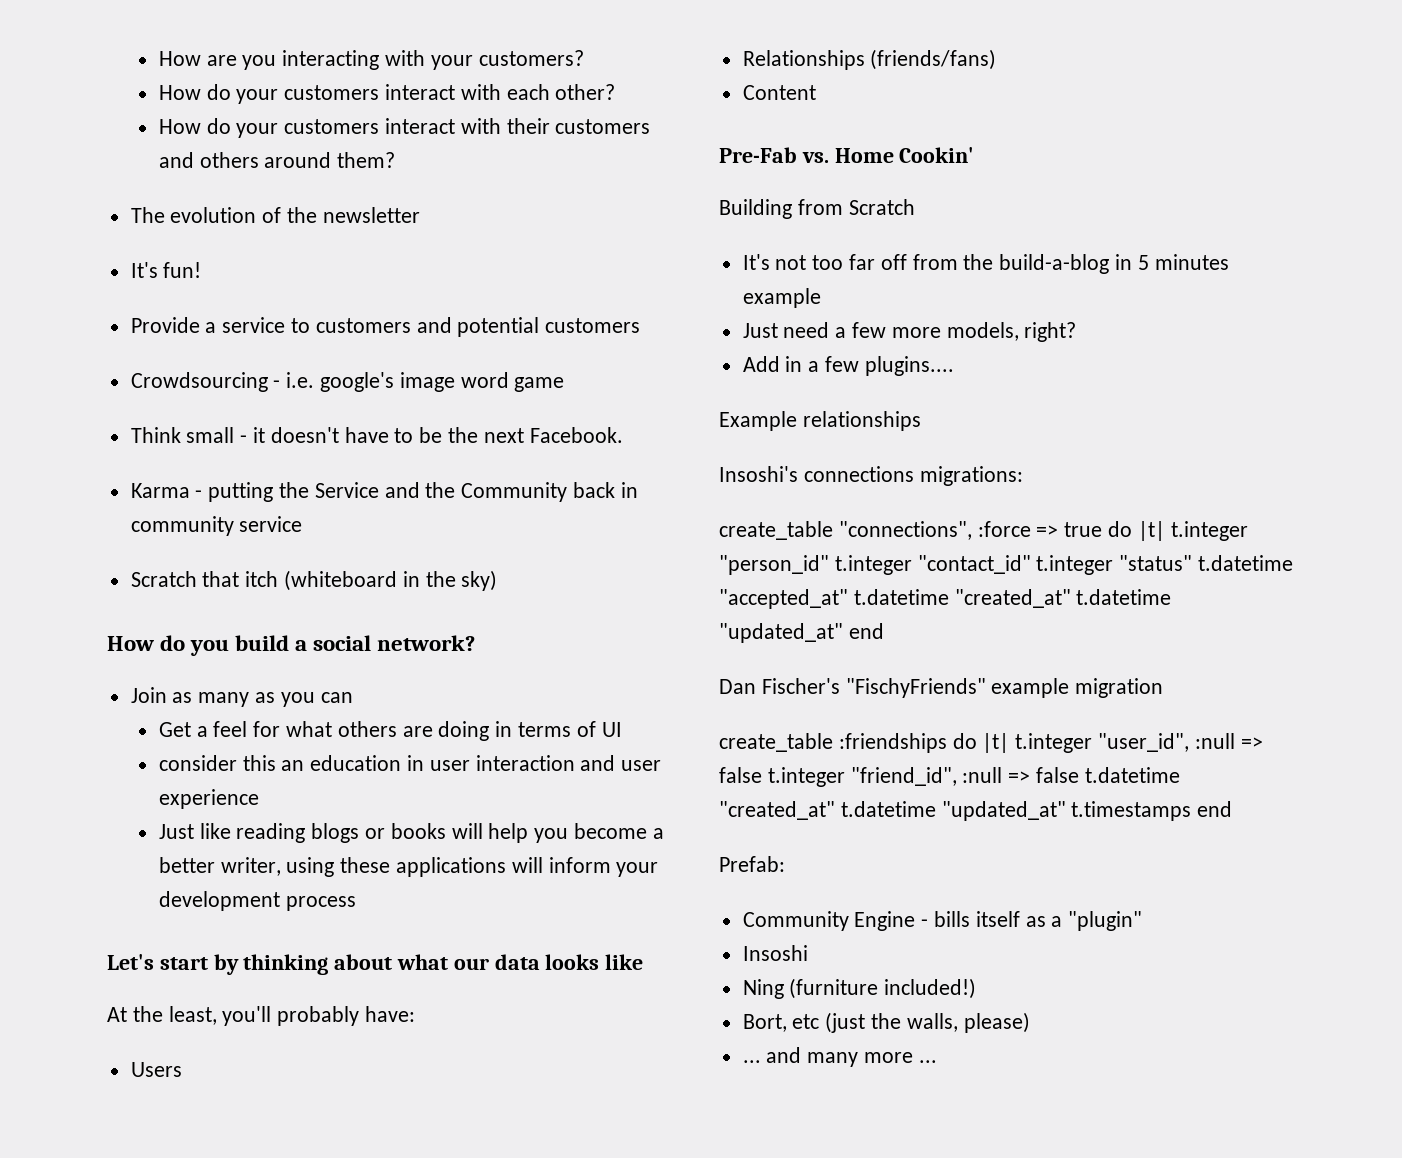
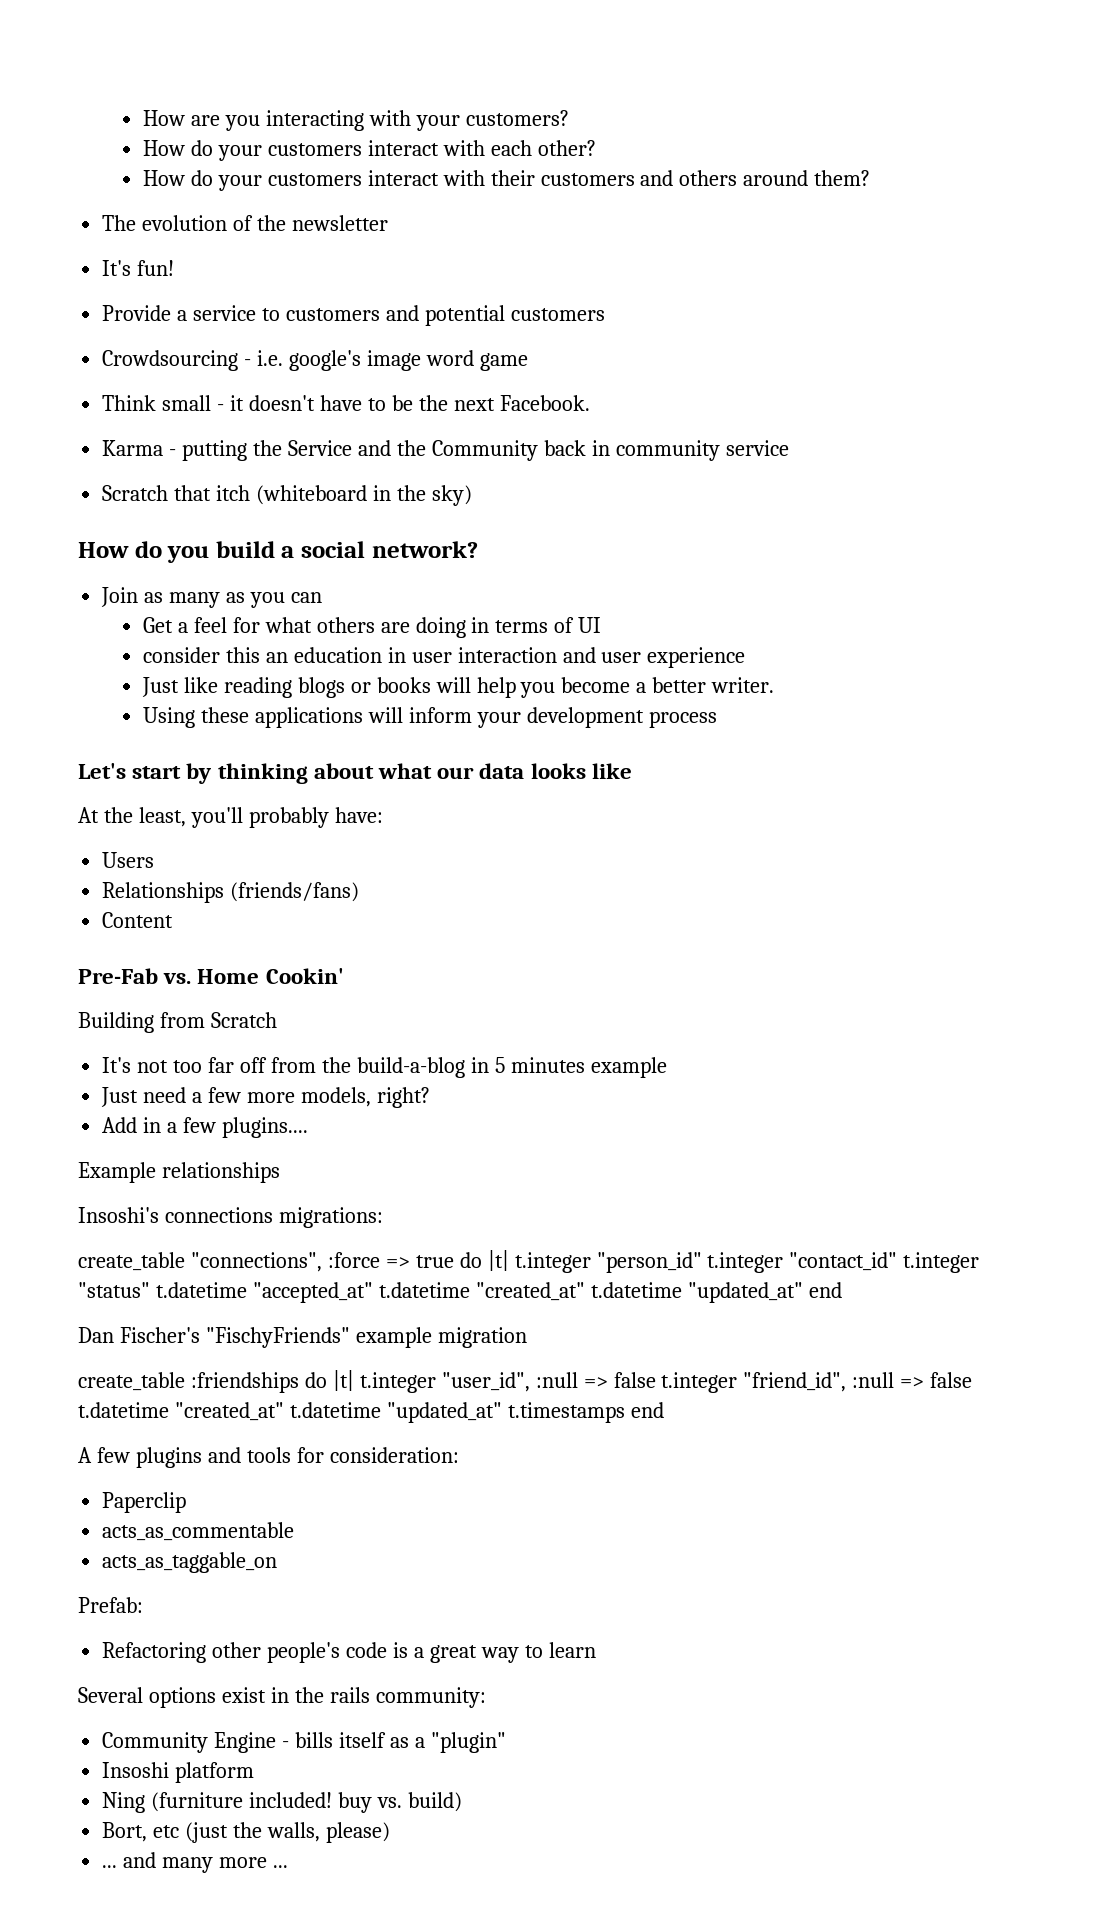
[220,857,335,877] writer, using -> [711,677,775,693] [142,707,195,728] writer. // Using
[719,856,785,872] Prefab: -> [78,1447,459,1468] [102,1492,187,1513] [102,1522,295,1541] [102,1552,278,1573] [78,1597,143,1613] [102,1642,596,1663] [78,1687,486,1708] A few plugins and tools for consideration: // Paperclip // acts_as_commentable // acts_as_taggable_on // Prefab: // Refactoring other people's code is a great way to learn // Several options exist in the rails community:
(808, 953) none -> [175,1762,255,1783] platform
[884,978,977,999] included!) -> [249,1792,462,1813] included! buy vs. build)

